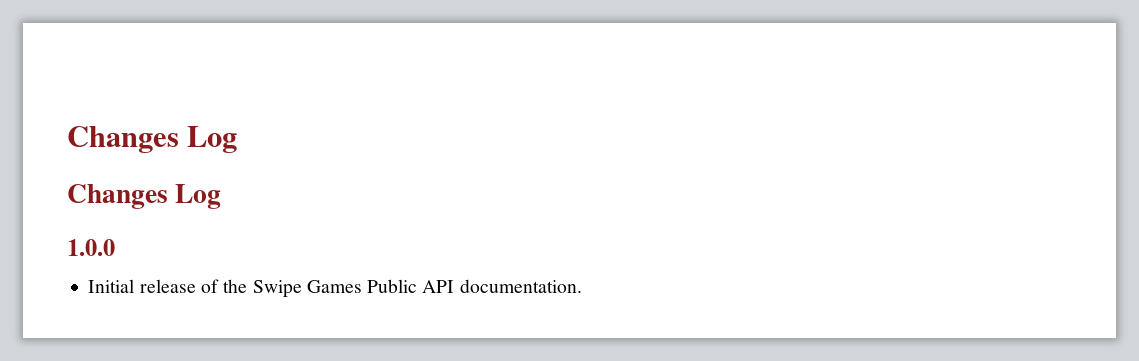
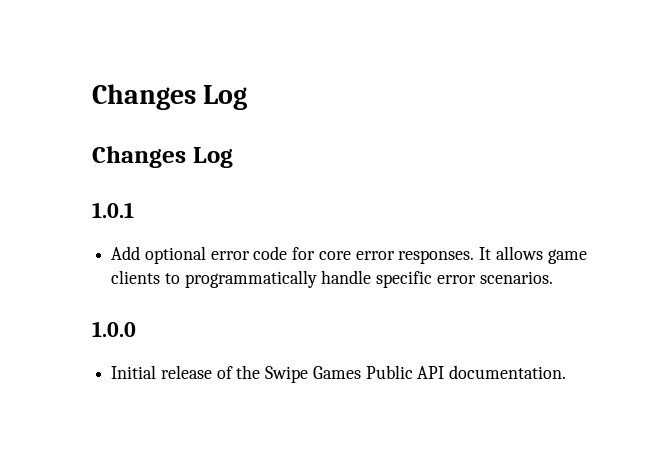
(222, 196) none -> [92,202,134,218] [111,246,587,264] [111,270,553,288] // 1.0.1 // Add optional error code for core error responses. It allows game clients to programmatically handle specific error scenarios.

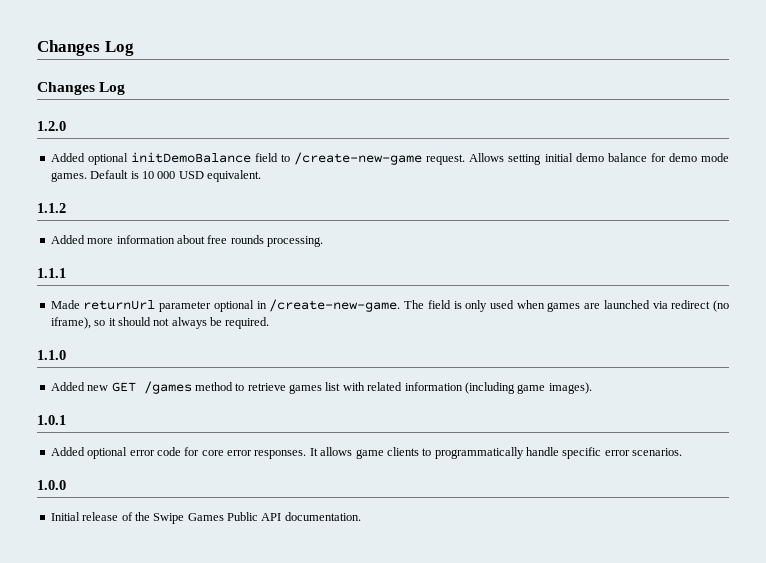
(233, 157) none -> [37,121,66,131] [50,152,729,165] [50,170,261,182] [37,203,66,213] [50,235,323,247] [37,268,66,278] [50,299,730,312] [50,317,270,329] [37,350,66,360] [50,381,592,394] // 1.2.0 // Added optional initDemoBalance field to /create-new-game request. Allows setting initial demo balance for demo mode games. Default is 10 000 USD equivalent. // 1.1.2 // Added more information about free rounds processing. // 1.1.1 // Made returnUrl parameter optional in /create-new-game. The field is only used when games are launched via redirect (no iframe), so it should not always be required. // 1.1.0 // Added new GET /games method to retrieve games list with related information (including game images).
[111,246,141,260] Add -> [50,447,85,456] Added

